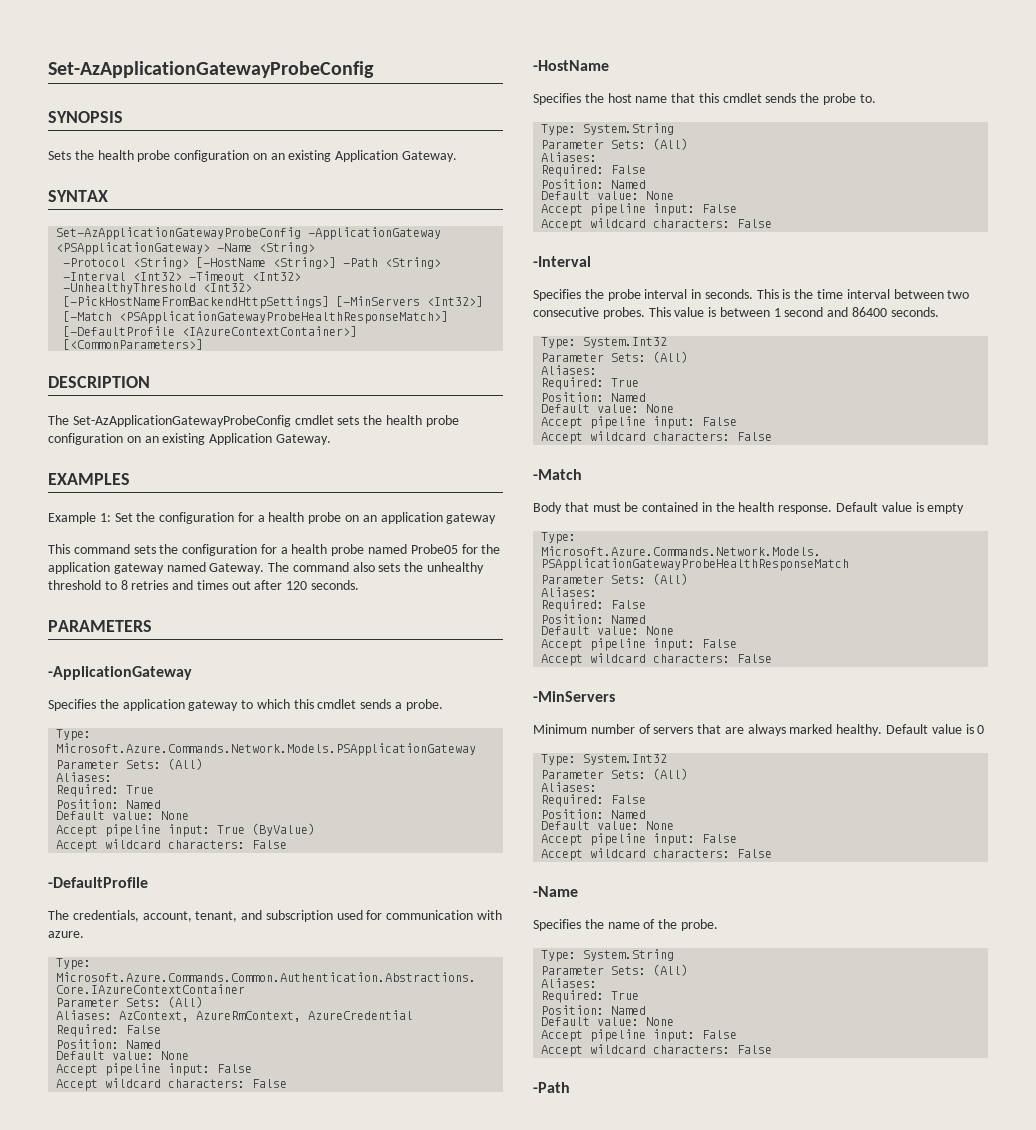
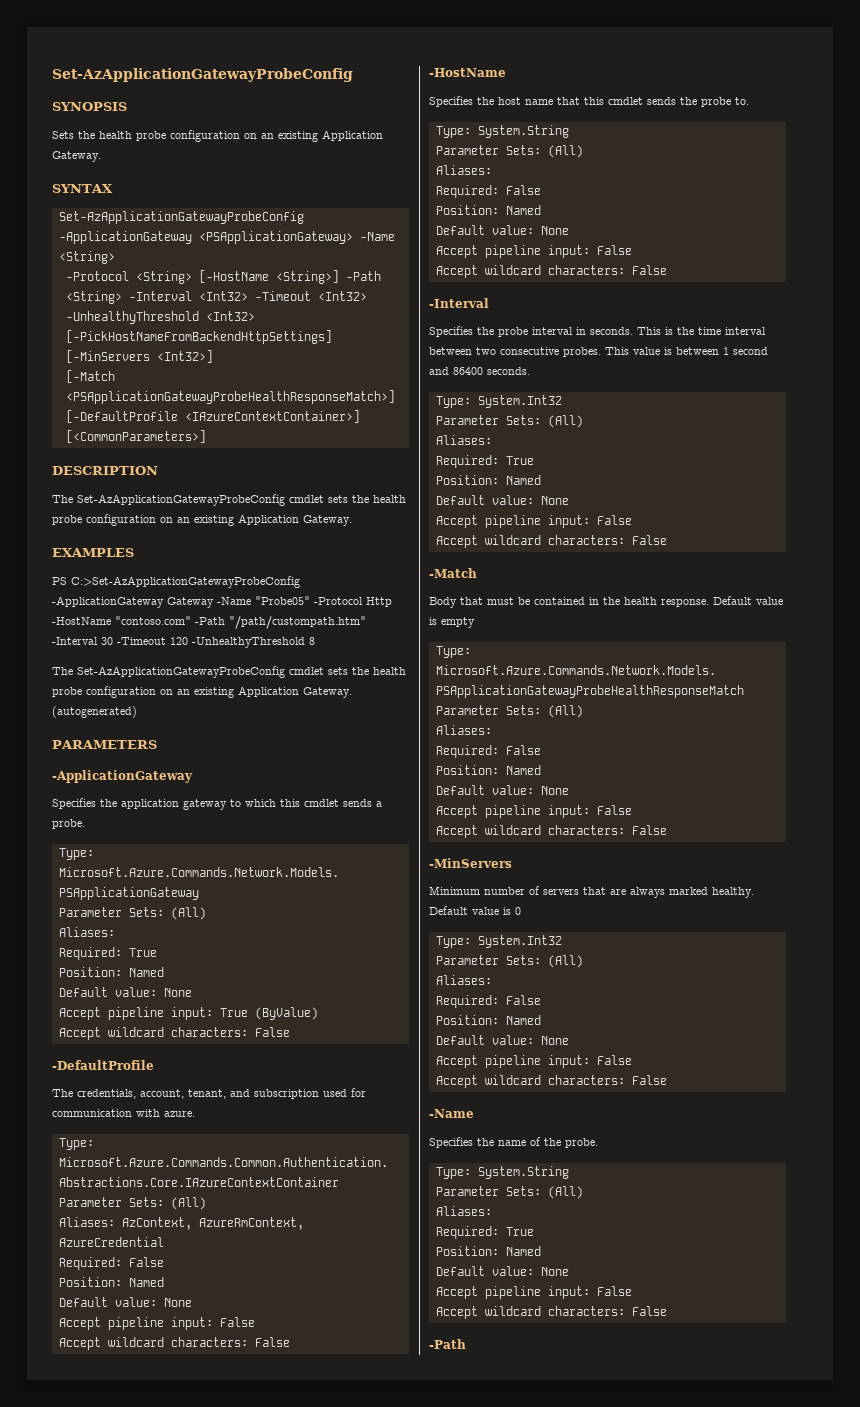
[48,512,497,524] [48,544,501,556] [48,562,485,574] [48,580,360,590] Example 1: Set the configuration for a health probe on an application gateway // This command sets the configuration for a health probe named Probe05 for the application gateway named Gateway. The command also sets the unhealthy threshold to 8 retries and times out after 120 seconds. -> [52,576,300,588] [52,596,392,608] [52,616,366,629] [52,637,315,648] [52,666,406,678] [52,686,352,698] [52,706,137,718] PS C:>Set-AzApplicationGatewayProbeConfig -ApplicationGateway Gateway -Name "Probe05" -Protocol Http -HostName "contoso.com" -Path "/path/custompath.htm" -Interval 30 -Timeout 120 -UnhealthyThreshold 8 // The Set-AzApplicationGatewayProbeConfig cmdlet sets the health probe configuration on an existing Application Gateway. (autogenerated)

